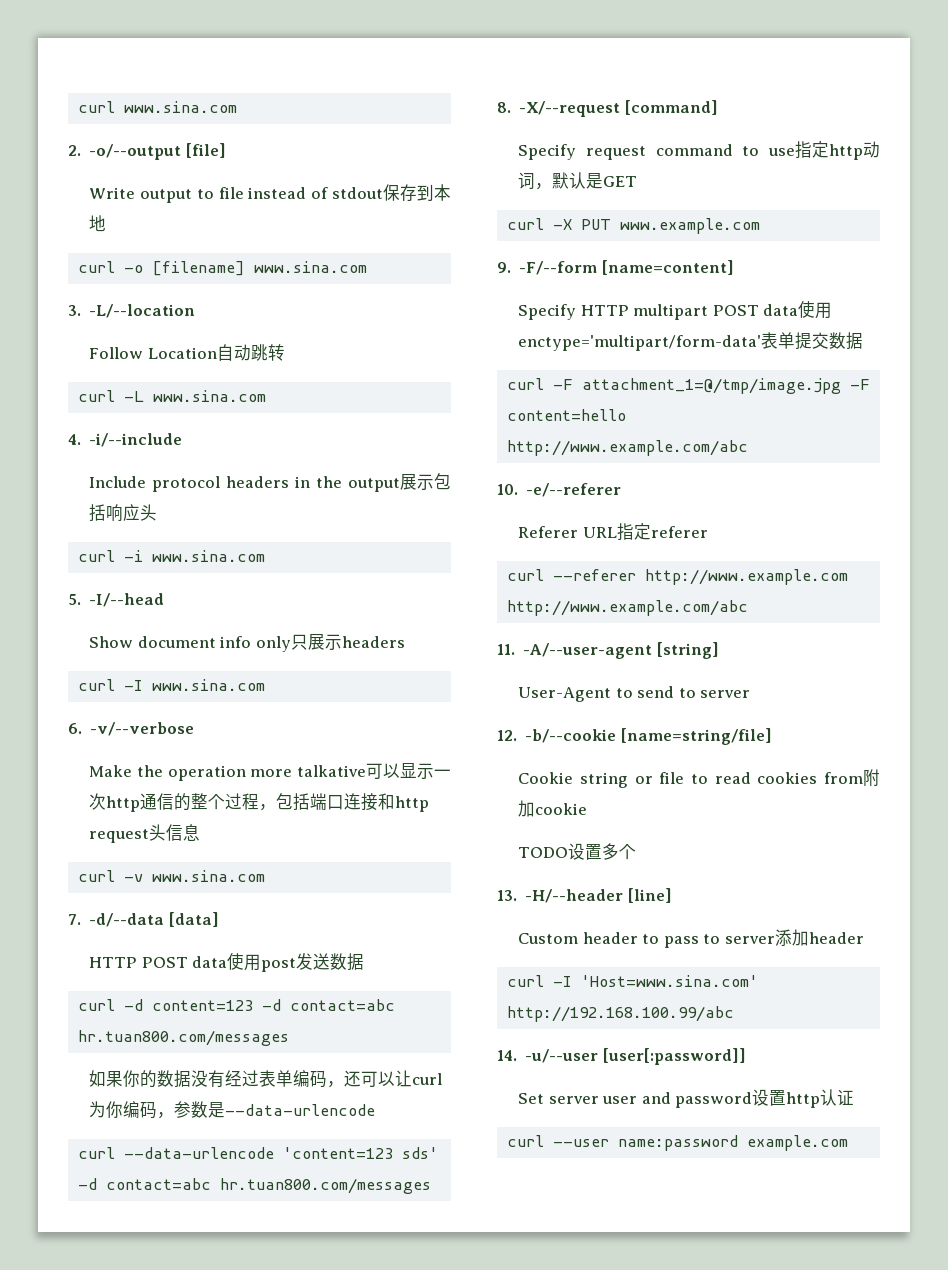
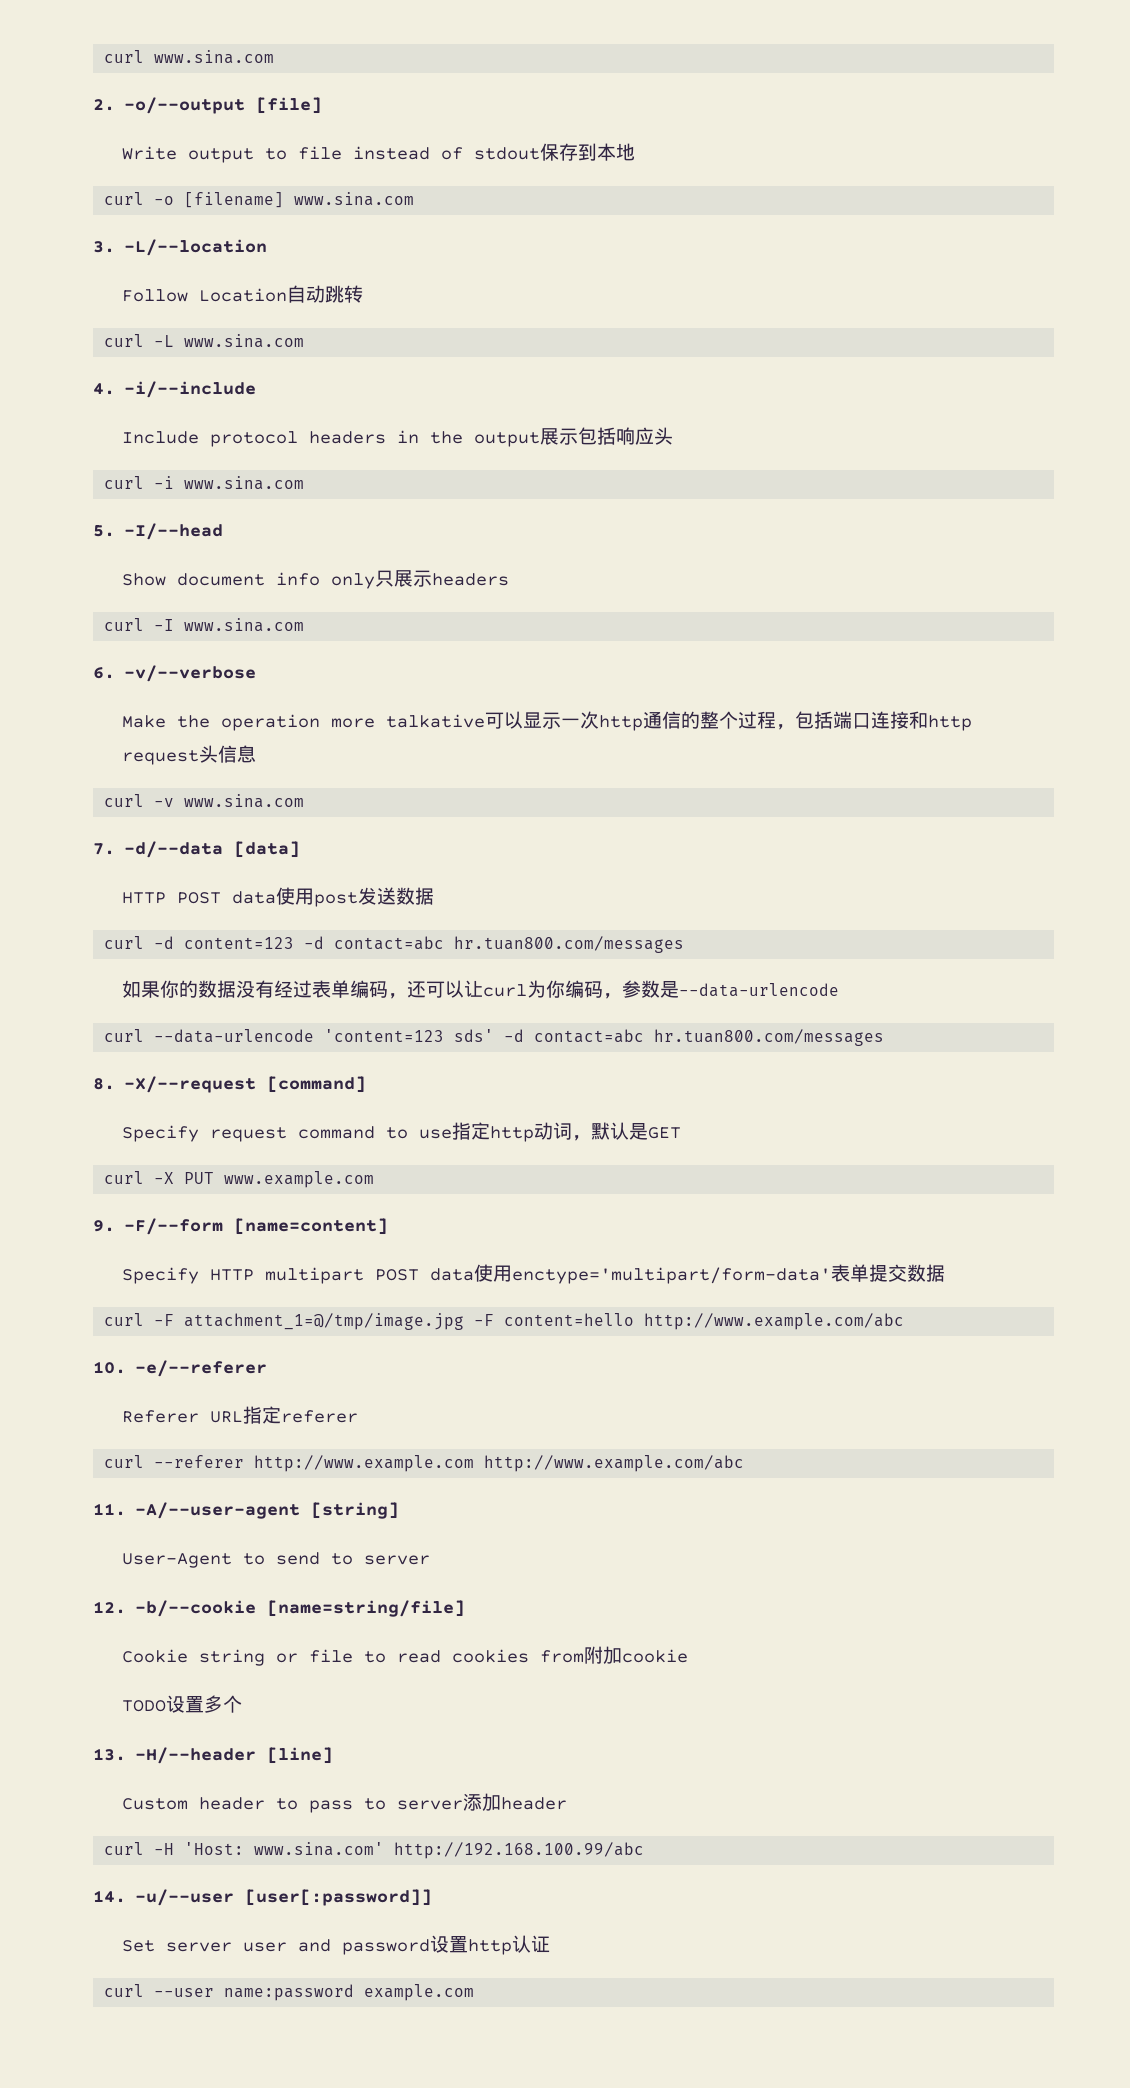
[552,975,758,987] -I 'Host=www.sina.com' -> [154,1842,385,1856] -H 'Host: www.sina.com'

